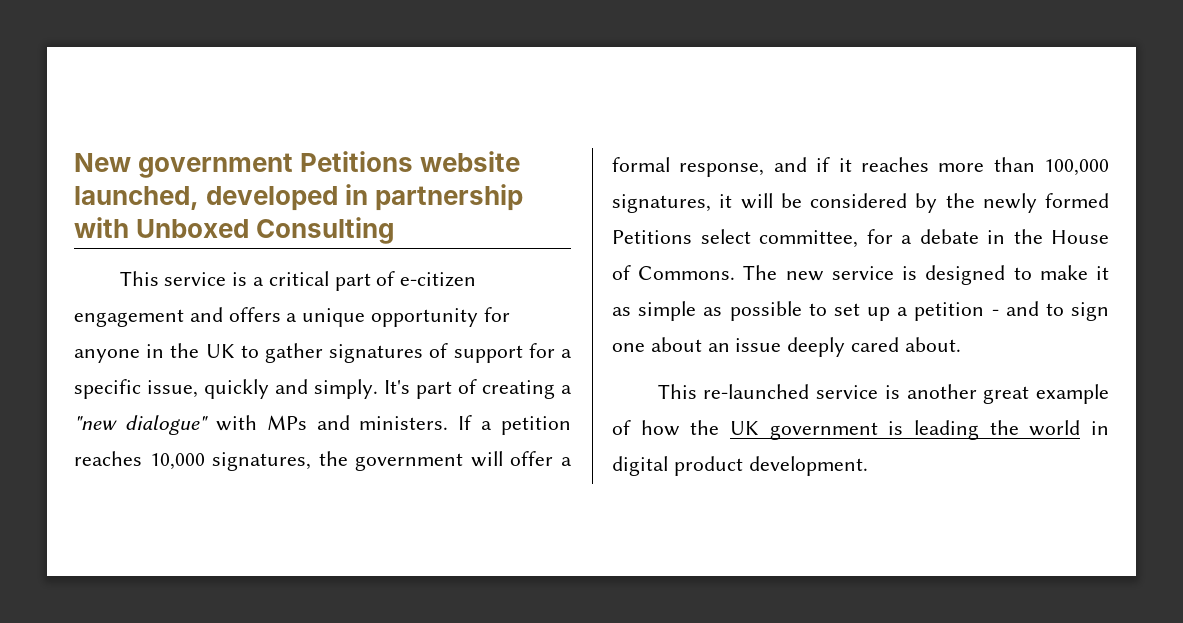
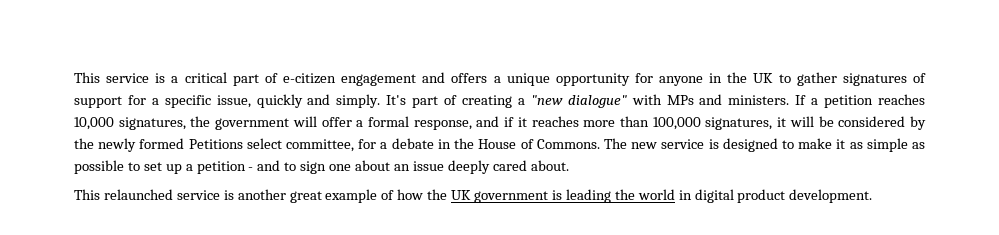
[74,151,521,178] [74,184,524,211] [74,217,395,244] New government Petitions website launched, developed in partnership with Unboxed Consulting // -> (74, 77) none
[703,384,810,399] re-launched -> [103,189,173,200] relaunched

